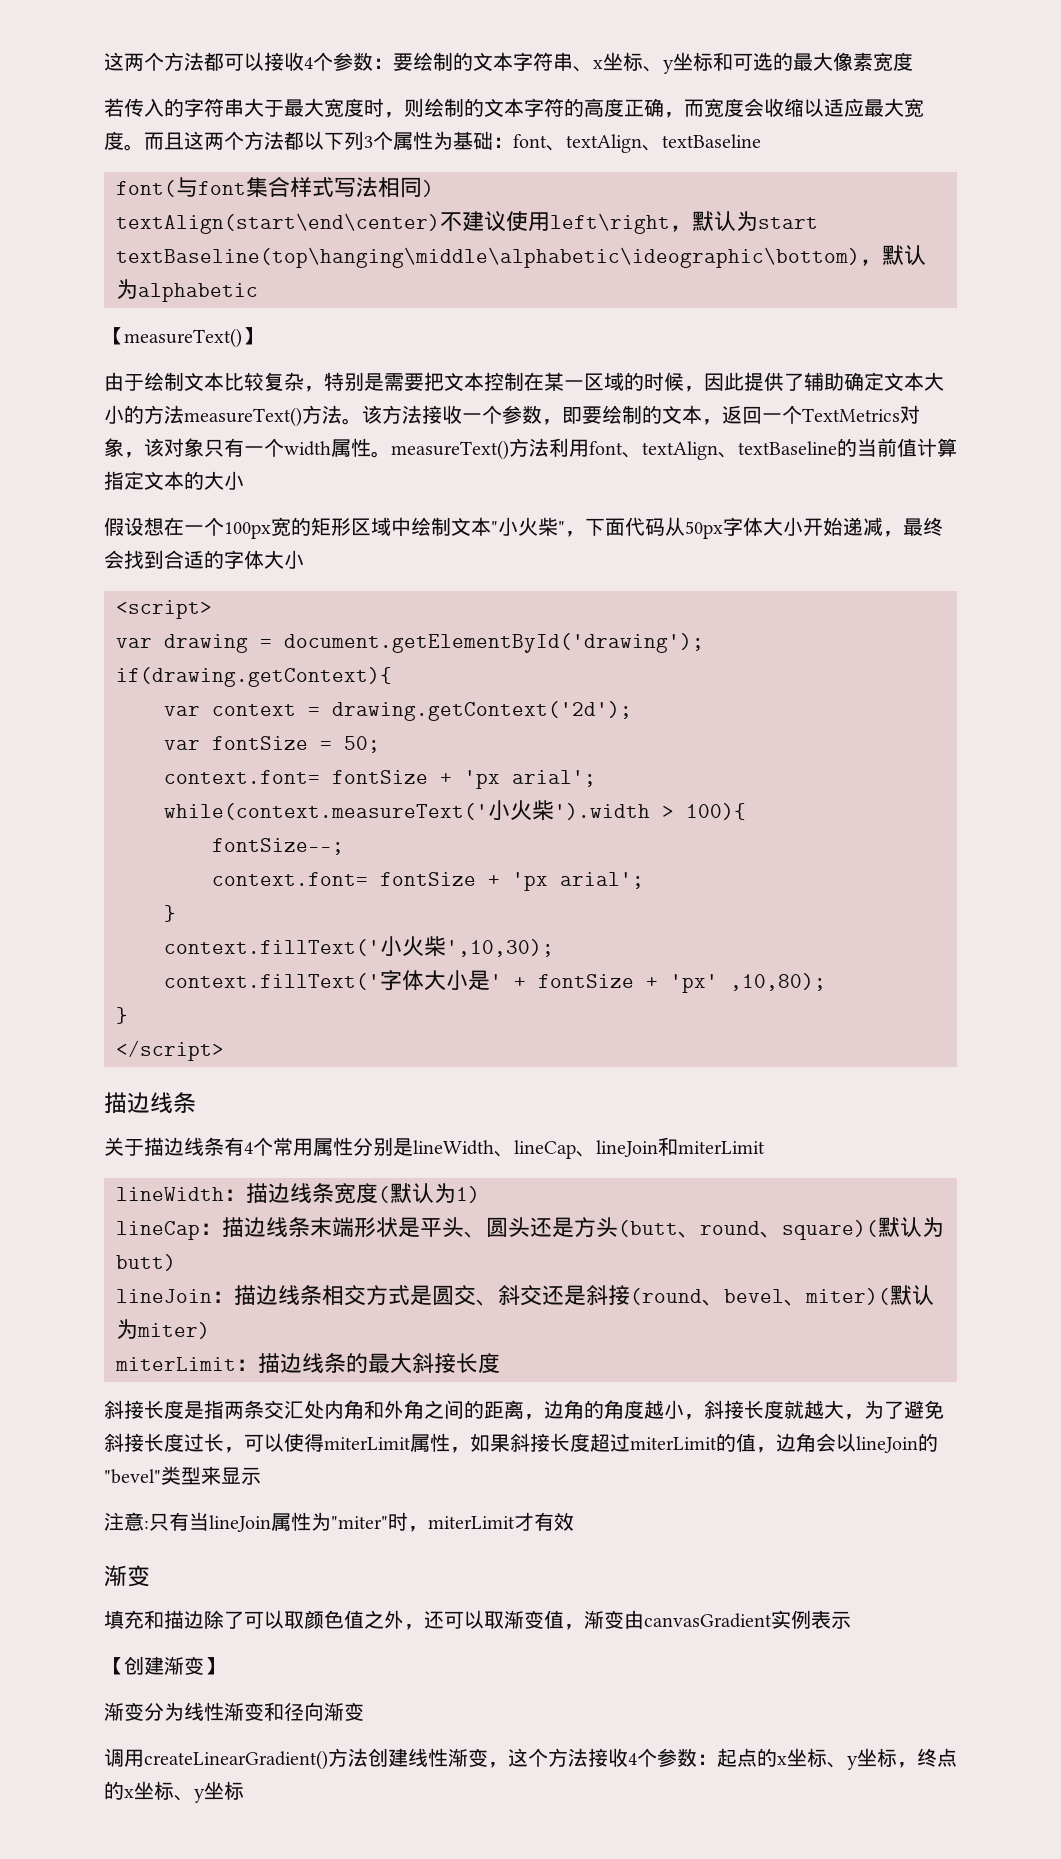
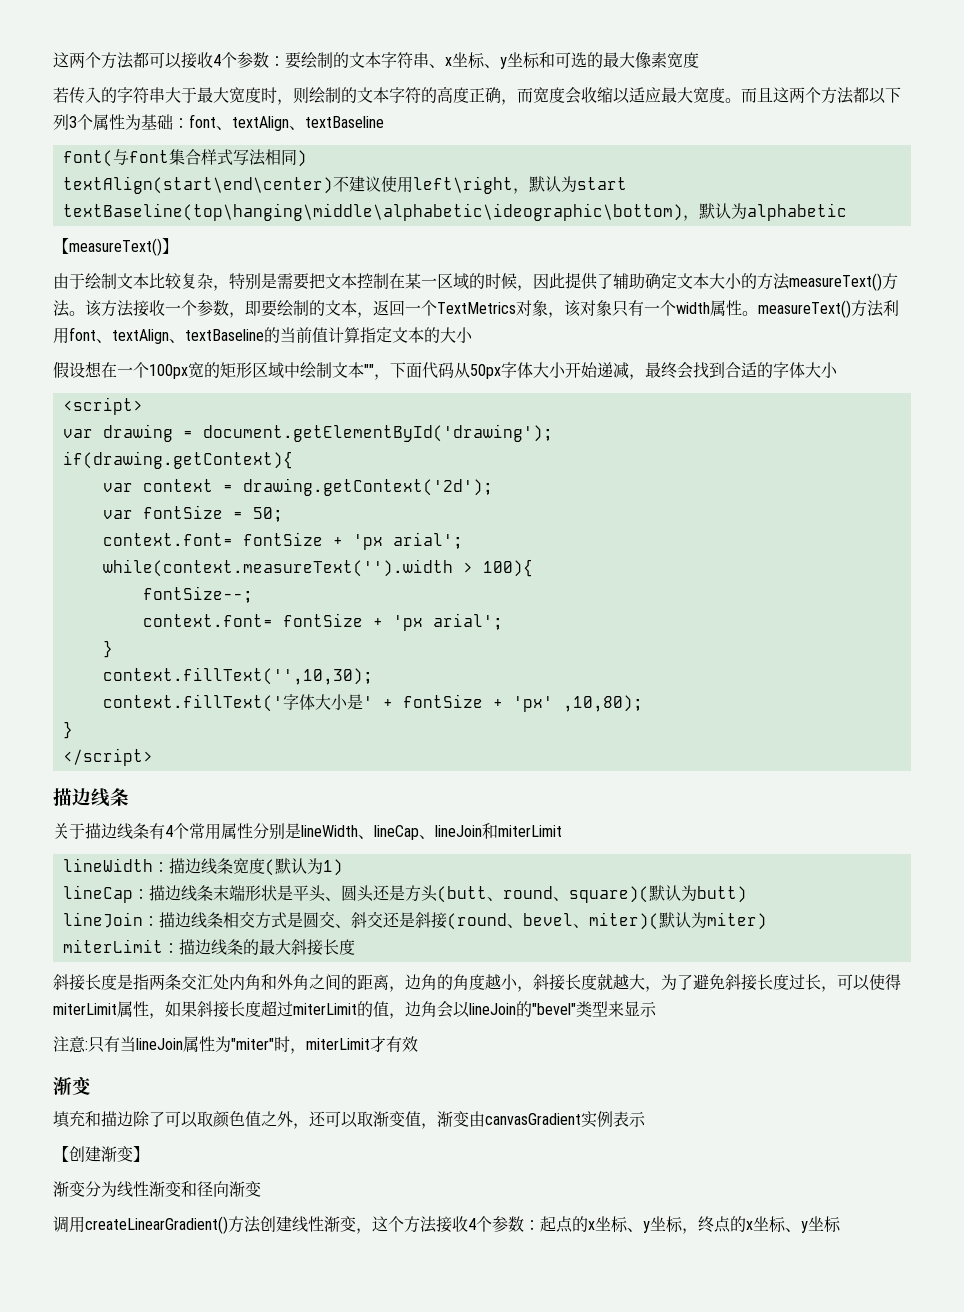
[491,517,565,536] "小火柴" -> [364,364,374,376] ""
[164,800,650,821] while(context.measureText('小火柴').width -> [102,559,453,577] while(context.measureText('').width
[164,936,554,957] context.fillText('小火柴',10,30); -> [102,667,373,685] context.fillText('',10,30);

